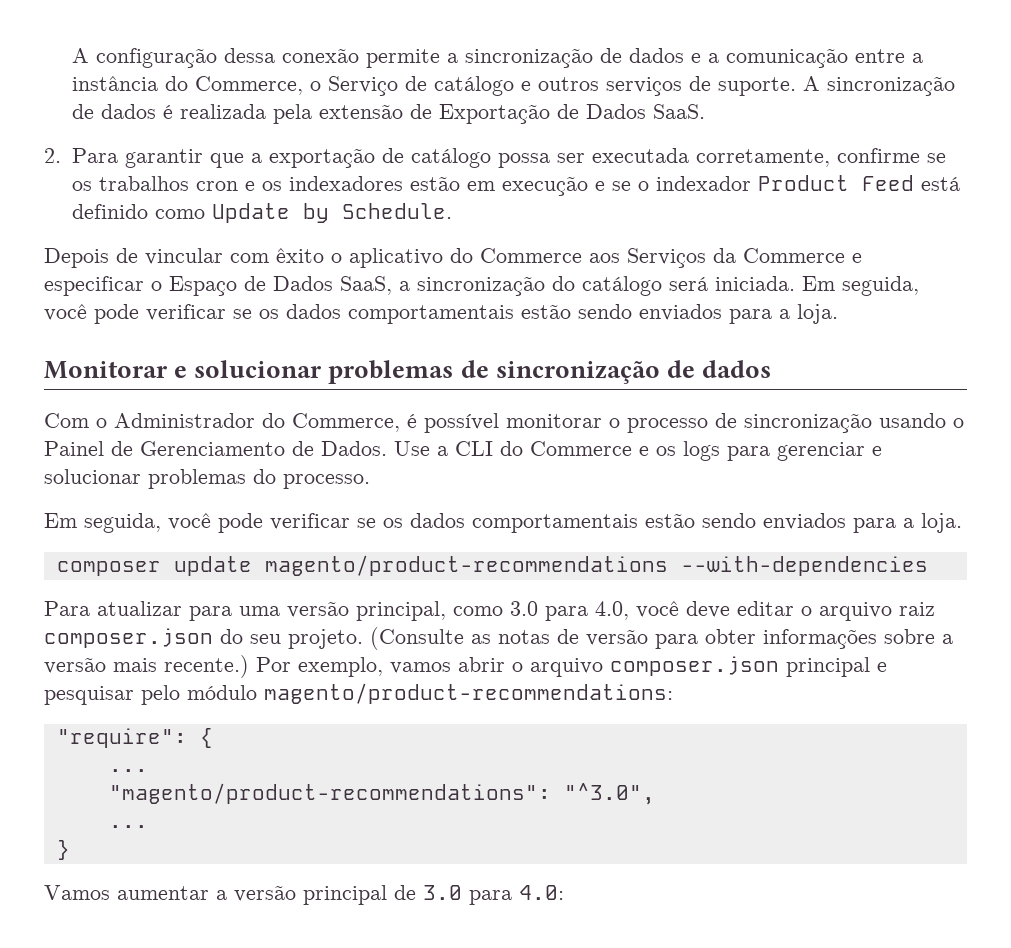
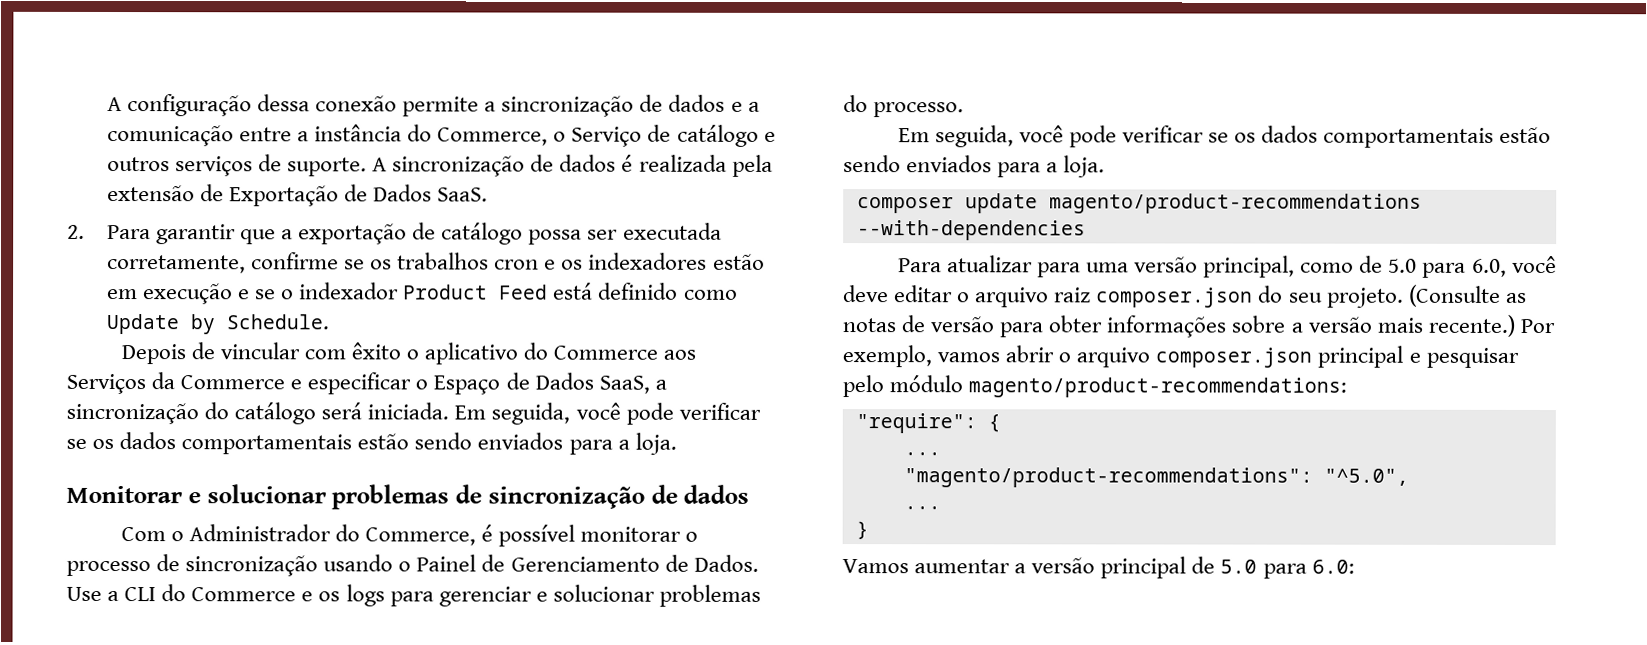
[510,601,629,621] 3.0 para 4.0, -> [1359,255,1507,278] de 5.0 para 6.0,
[563,783,655,805] "^3.0", -> [1323,468,1409,486] "^5.0",
[423,885,564,905] 3.0 para 4.0: -> [1220,559,1355,579] 5.0 para 6.0:

